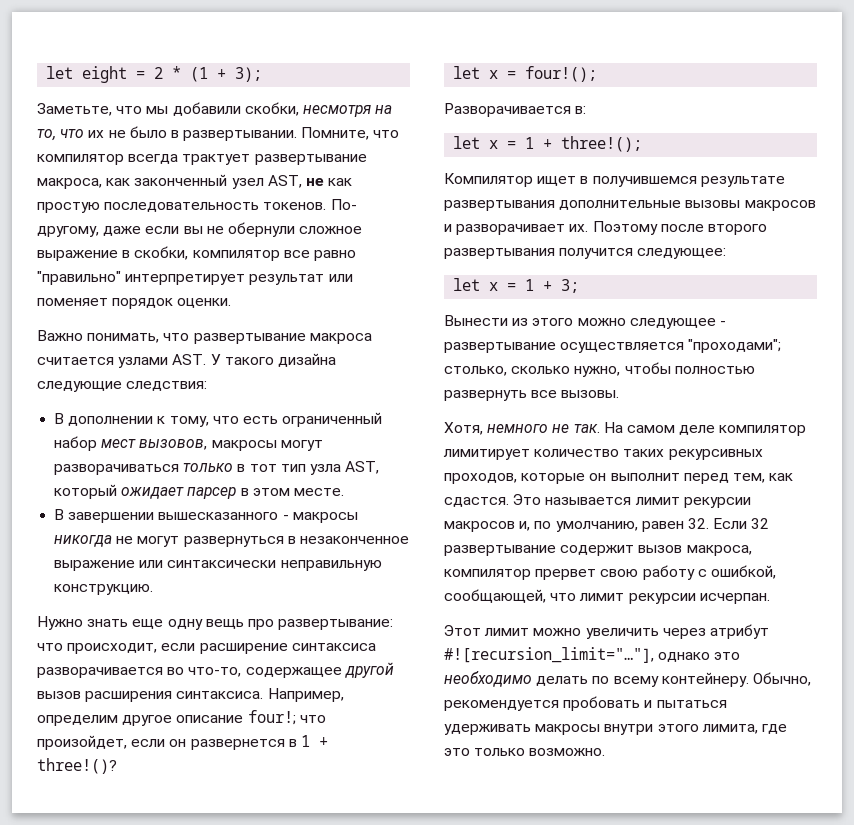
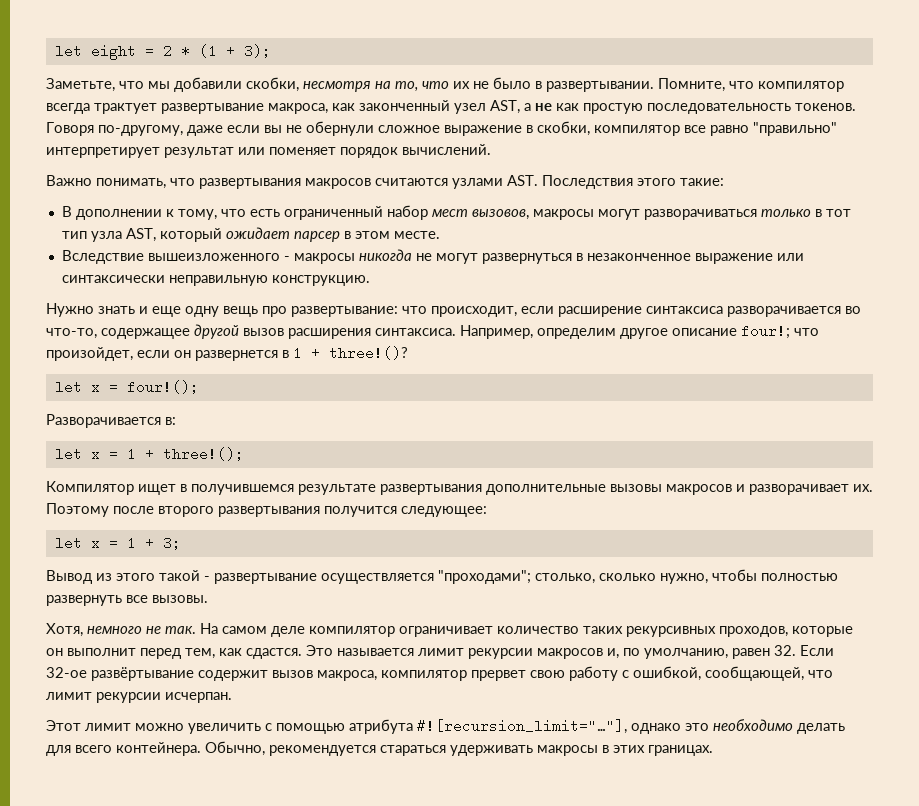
(302, 181) none -> [524,103,531,111] а
[330,199,357,210] [37,226,99,237] По- другому, -> [46,122,183,136] Говоря по-другому,
[177,298,232,308] оценки. -> [402,144,491,155] вычислений.
[193,333,372,344] [37,353,336,368] [37,381,208,392] развертывание макроса считается узлами AST. У такого дизайна следующие следствия: -> [199,175,724,189] развертывания макросов считаются узлами AST. Последствия этого такие:
[54,509,279,523] В завершении вышесказанного -> [61,250,280,264] Вследствие вышеизложенного
(129, 623) none -> [139,306,148,314] и
[444,315,508,326] Вынести -> [46,570,92,584] Вывод
[577,318,716,329] можно следующее -> [159,570,200,581] такой
[443,449,530,460] лимитирует -> [399,626,493,637] ограничивает
[751,518,770,529] [444,545,556,556] 32 развертывание -> [46,667,194,681] 32-ое развёртывание
[662,624,769,639] через атрибут -> [265,719,413,734] с помощью атрибута
[592,672,811,687] [444,696,727,711] [444,724,787,735] [444,748,606,756] по всему контейнеру. Обычно, рекомендуется пробовать и пытаться удерживать макросы внутри этого лимита, где это только возможно. -> [46,741,713,756] для всего контейнера. Обычно, рекомендуется стараться удерживать макросы в этих границах.

